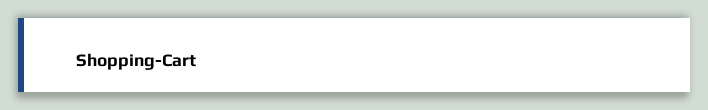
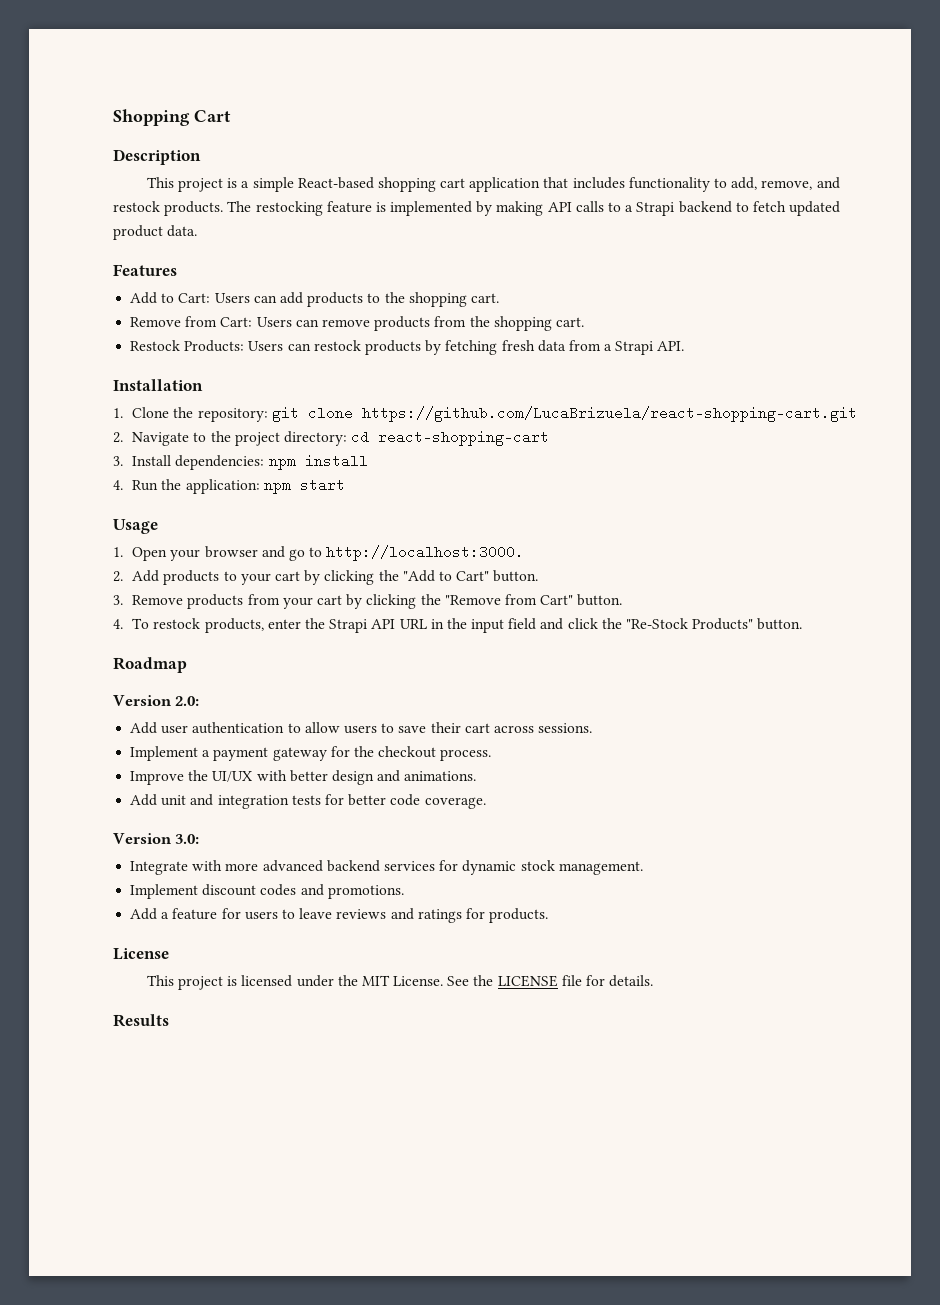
[76,53,196,70] Shopping-Cart -> [113,109,231,126] [113,149,201,165] [146,177,840,192] [113,201,841,216] [113,225,198,240] [113,264,177,276] [130,292,499,307] [130,316,584,331] [130,340,685,355] [113,379,203,391] [113,406,857,422] [113,430,550,446] [113,454,368,470] [113,478,345,494] [113,519,158,534] [113,545,525,561] [113,570,539,585] [113,594,623,609] [113,618,803,633] [113,657,187,673] [113,695,200,706] [130,722,593,734] [130,746,492,761] [130,770,477,785] [130,794,486,809] [113,833,200,844] [130,860,643,875] [130,884,404,899] [130,908,549,923] [113,948,169,960] [146,975,654,990] [113,1014,169,1027] Shopping Cart // Description // This project is a simple React-based shopping cart application that includes functionality to add, remove, and restock products. The restocking feature is implemented by making API calls to a Strapi backend to fetch updated product data. // Features // Add to Cart: Users can add products to the shopping cart. // Remove from Cart: Users can remove products from the shopping cart. // Restock Products: Users can restock products by fetching fresh data from a Strapi API. // Installation // 1. Clone the repository: git clone https://github.com/LucaBrizuela/react-shopping-cart.git // 2. Navigate to the project directory: cd react-shopping-cart // 3. Install dependencies: npm install // 4. Run the application: npm start // Usage // 1. Open your browser and go to http://localhost:3000. // 2. Add products to your cart by clicking the "Add to Cart" button. // 3. Remove products from your cart by clicking the "Remove from Cart" button. // 4. To restock products, enter the Strapi API URL in the input field and click the "Re-Stock Products" button. // Roadmap // Version 2.0: // Add user authentication to allow users to save their cart across sessions. // Implement a payment gateway for the checkout process. // Improve the UI/UX with better design and animations. // Add unit and integration tests for better code coverage. // Version 3.0: // Integrate with more advanced backend services for dynamic stock management. // Implement discount codes and promotions. // Add a feature for users to leave reviews and ratings for products. // License // This project is licensed under the MIT License. See the LICENSE file for details. // Results

